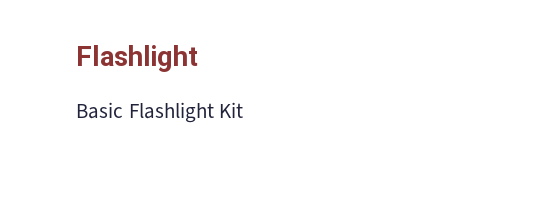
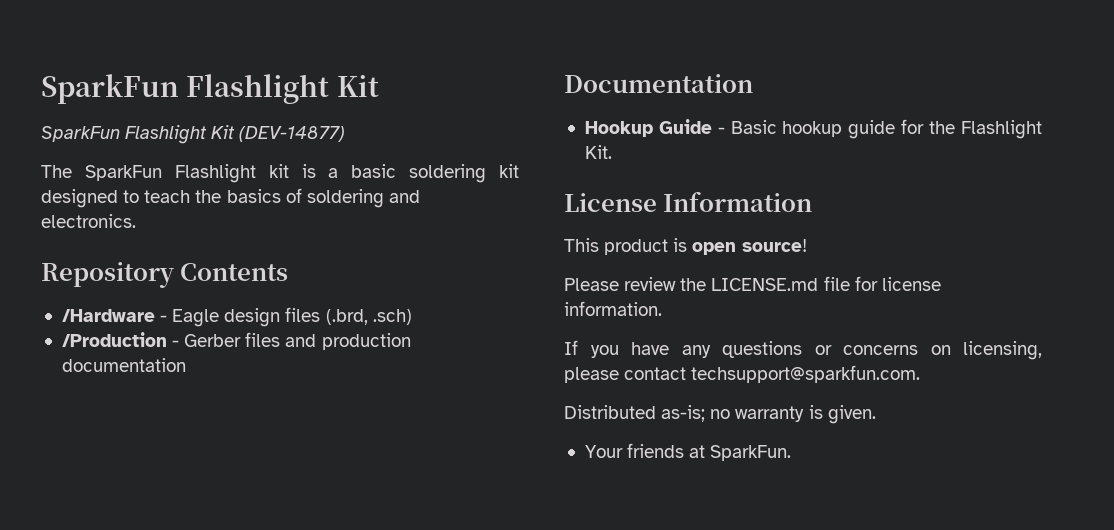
[76,45,198,72] [76,102,244,123] Flashlight // Basic Flashlight Kit -> [41,74,379,104] [41,125,346,144] [41,164,519,183] [41,188,420,208] [41,214,136,228] [41,262,289,288] [61,307,412,327] [61,332,411,350] [61,358,186,372] [564,74,753,93] [584,119,1042,139] [584,145,612,159] [564,191,813,212] [564,238,807,255] [564,276,941,291] [564,301,662,316] [564,340,1042,360] [564,365,921,383] [564,405,876,424] [584,443,792,461] SparkFun Flashlight Kit // SparkFun Flashlight Kit (DEV-14877) // The SparkFun Flashlight kit is a basic soldering kit designed to teach the basics of soldering and electronics. // Repository Contents // /Hardware - Eagle design files (.brd, .sch) // /Production - Gerber files and production documentation // Documentation // Hookup Guide - Basic hookup guide for the Flashlight Kit. // License Information // This product is open source! // Please review the LICENSE.md file for license information. // If you have any questions or concerns on licensing, please contact techsupport@sparkfun.com. // Distributed as-is; no warranty is given. // Your friends at SparkFun.

